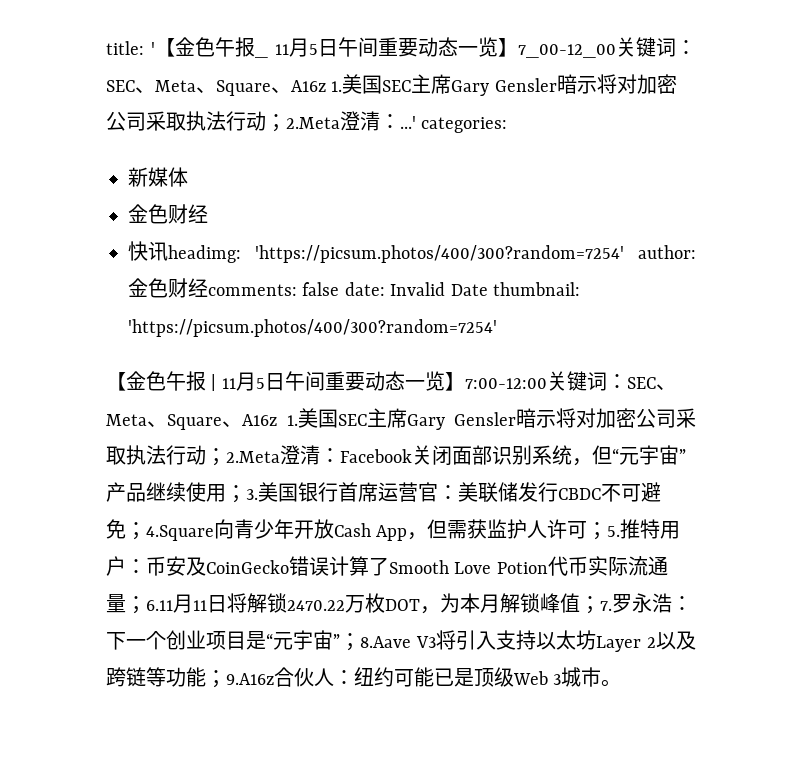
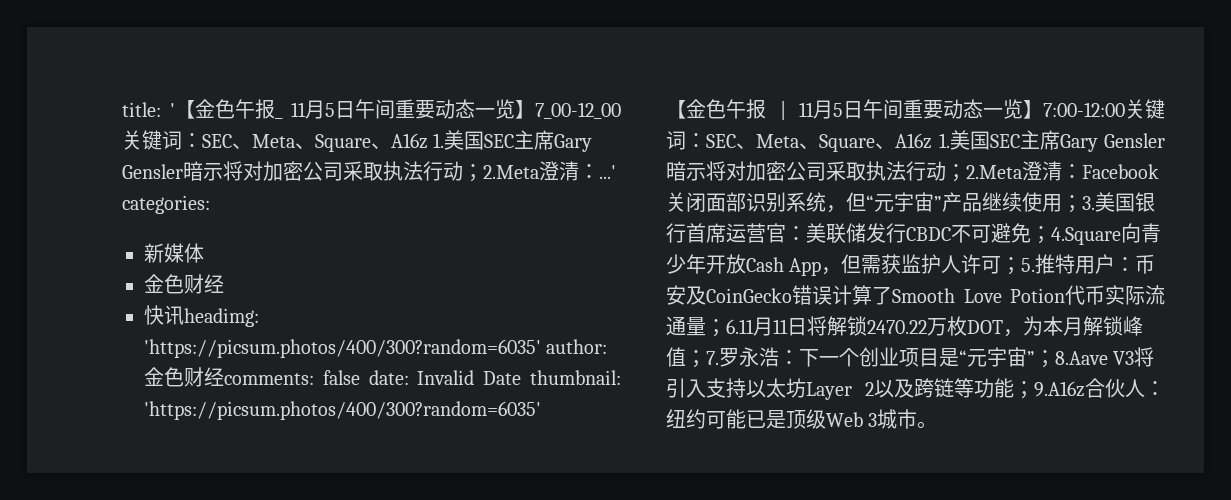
[255,245,624,263] 'https://picsum.photos/400/300?random=7254' -> [144,339,541,358] 'https://picsum.photos/400/300?random=6035'
[128,319,497,337] 'https://picsum.photos/400/300?random=7254' -> [144,401,541,420] 'https://picsum.photos/400/300?random=6035'

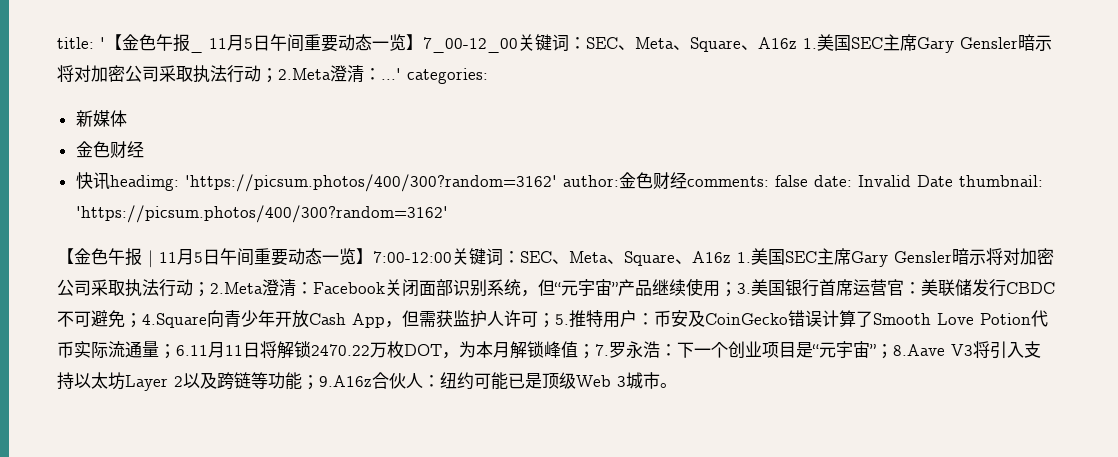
[144,339,541,358] 'https://picsum.photos/400/300?random=6035' -> [184,174,557,192] 'https://picsum.photos/400/300?random=3162'
[144,401,541,420] 'https://picsum.photos/400/300?random=6035' -> [75,205,448,223] 'https://picsum.photos/400/300?random=3162'

